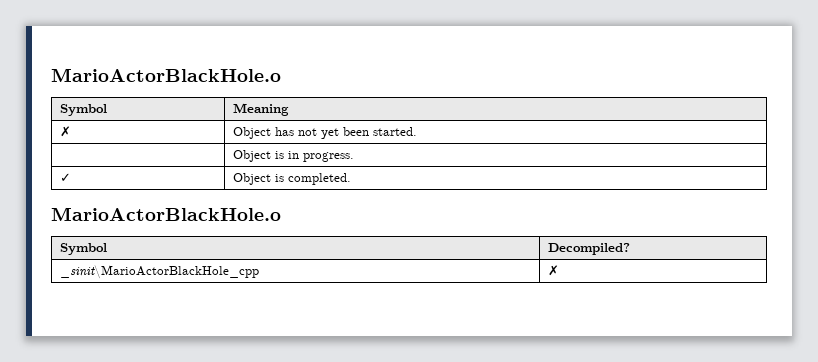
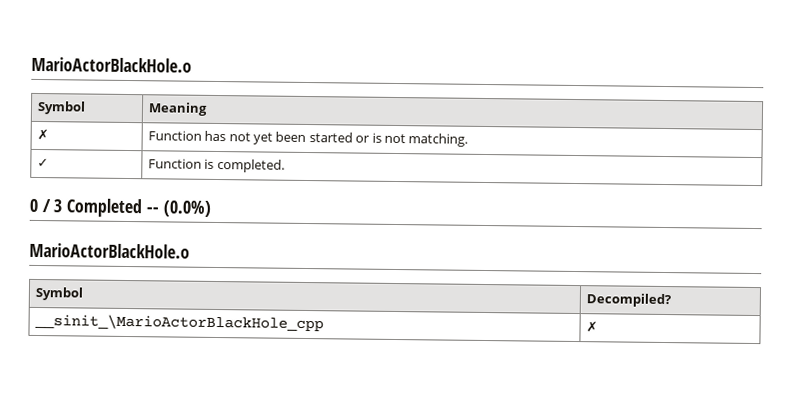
[233,127,272,139] Object -> [147,130,202,141] Function
[373,127,418,136] [233,150,355,162] started. // | Object is in progress. -> [308,132,469,147] started or is not matching.
[233,173,272,185] Object -> [147,158,202,169] Function
(352, 179) none -> [29,198,211,218] // 0 / 3 Completed -- (0.0%)
[60,265,260,279] _sinit\MarioActorBlackHole_cpp -> [33,313,324,332] __sinit_\MarioActorBlackHole_cpp

